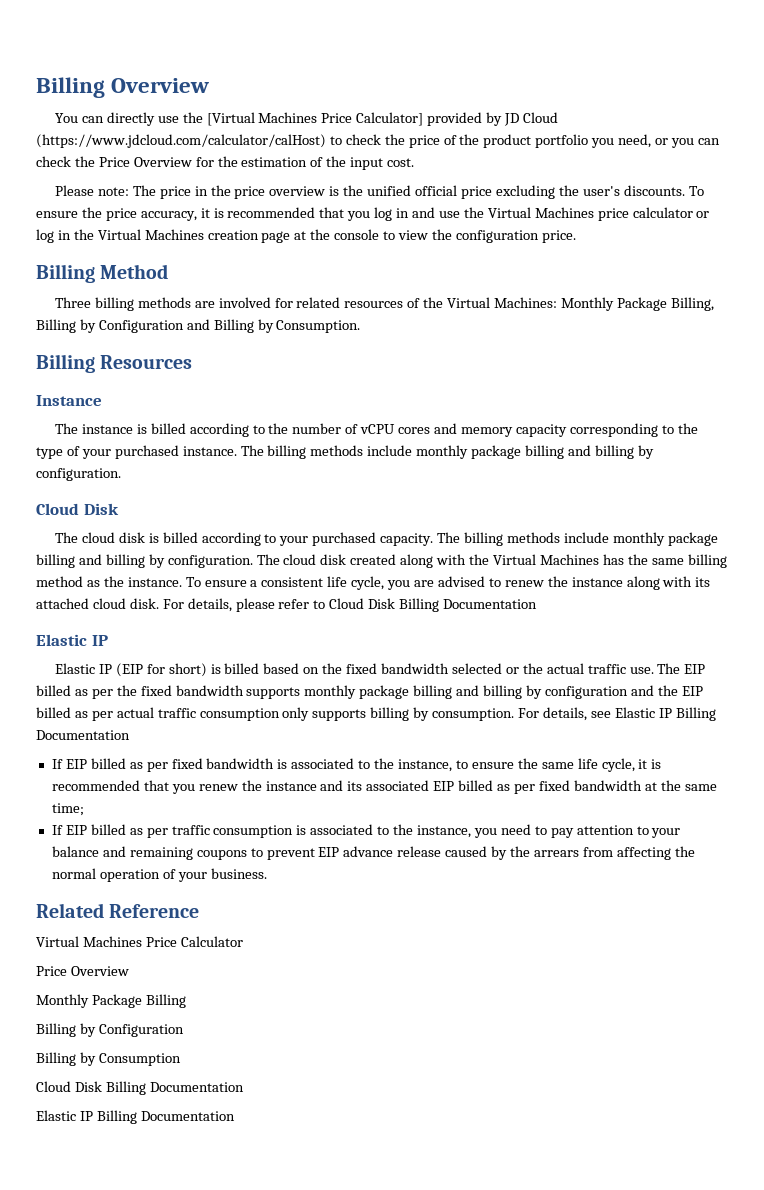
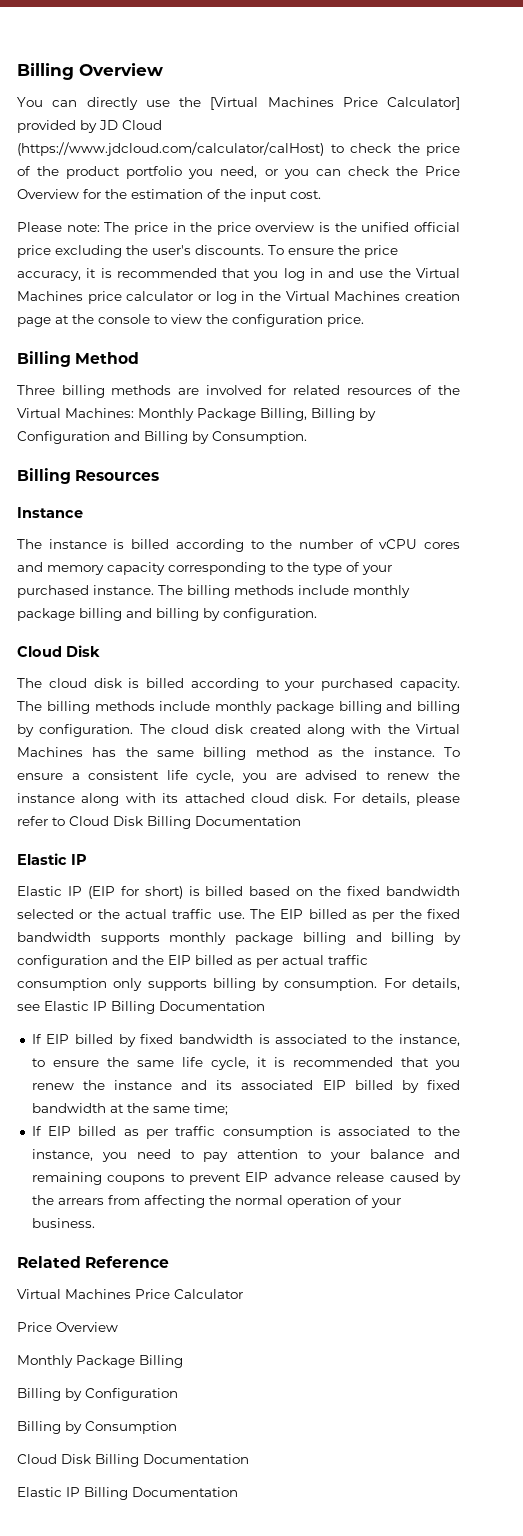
[129,762,168,772] as per -> [118,1034,136,1047] by
[497,784,535,794] as per -> [401,1080,419,1093] by

